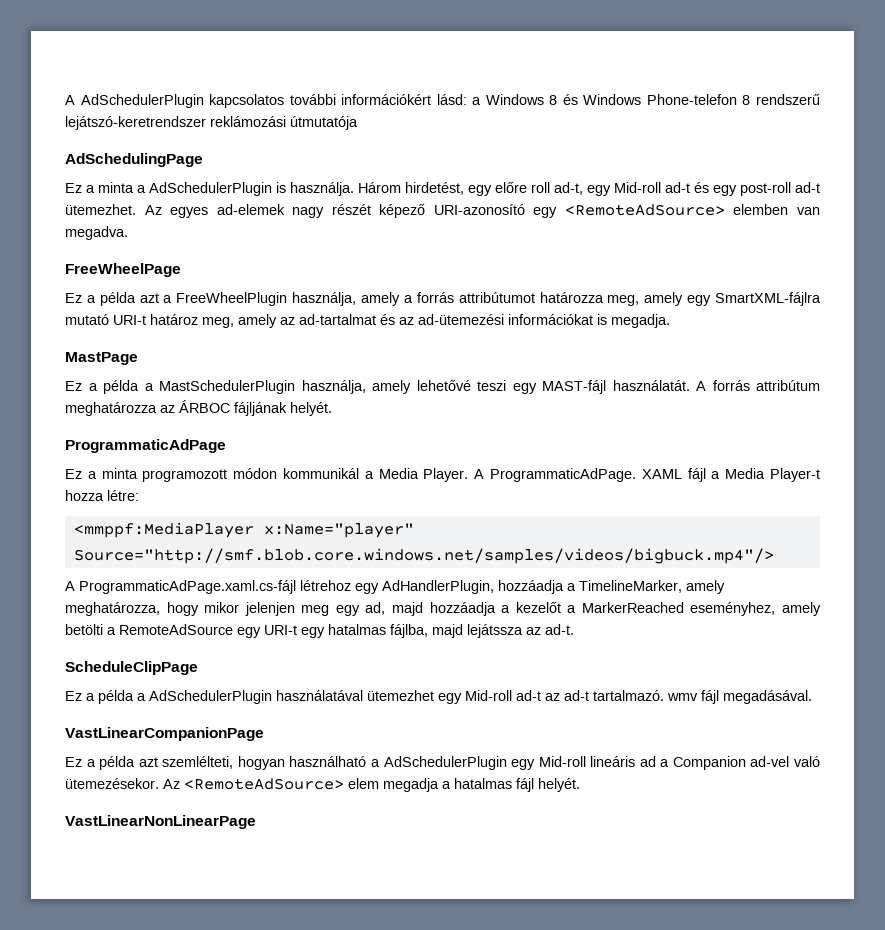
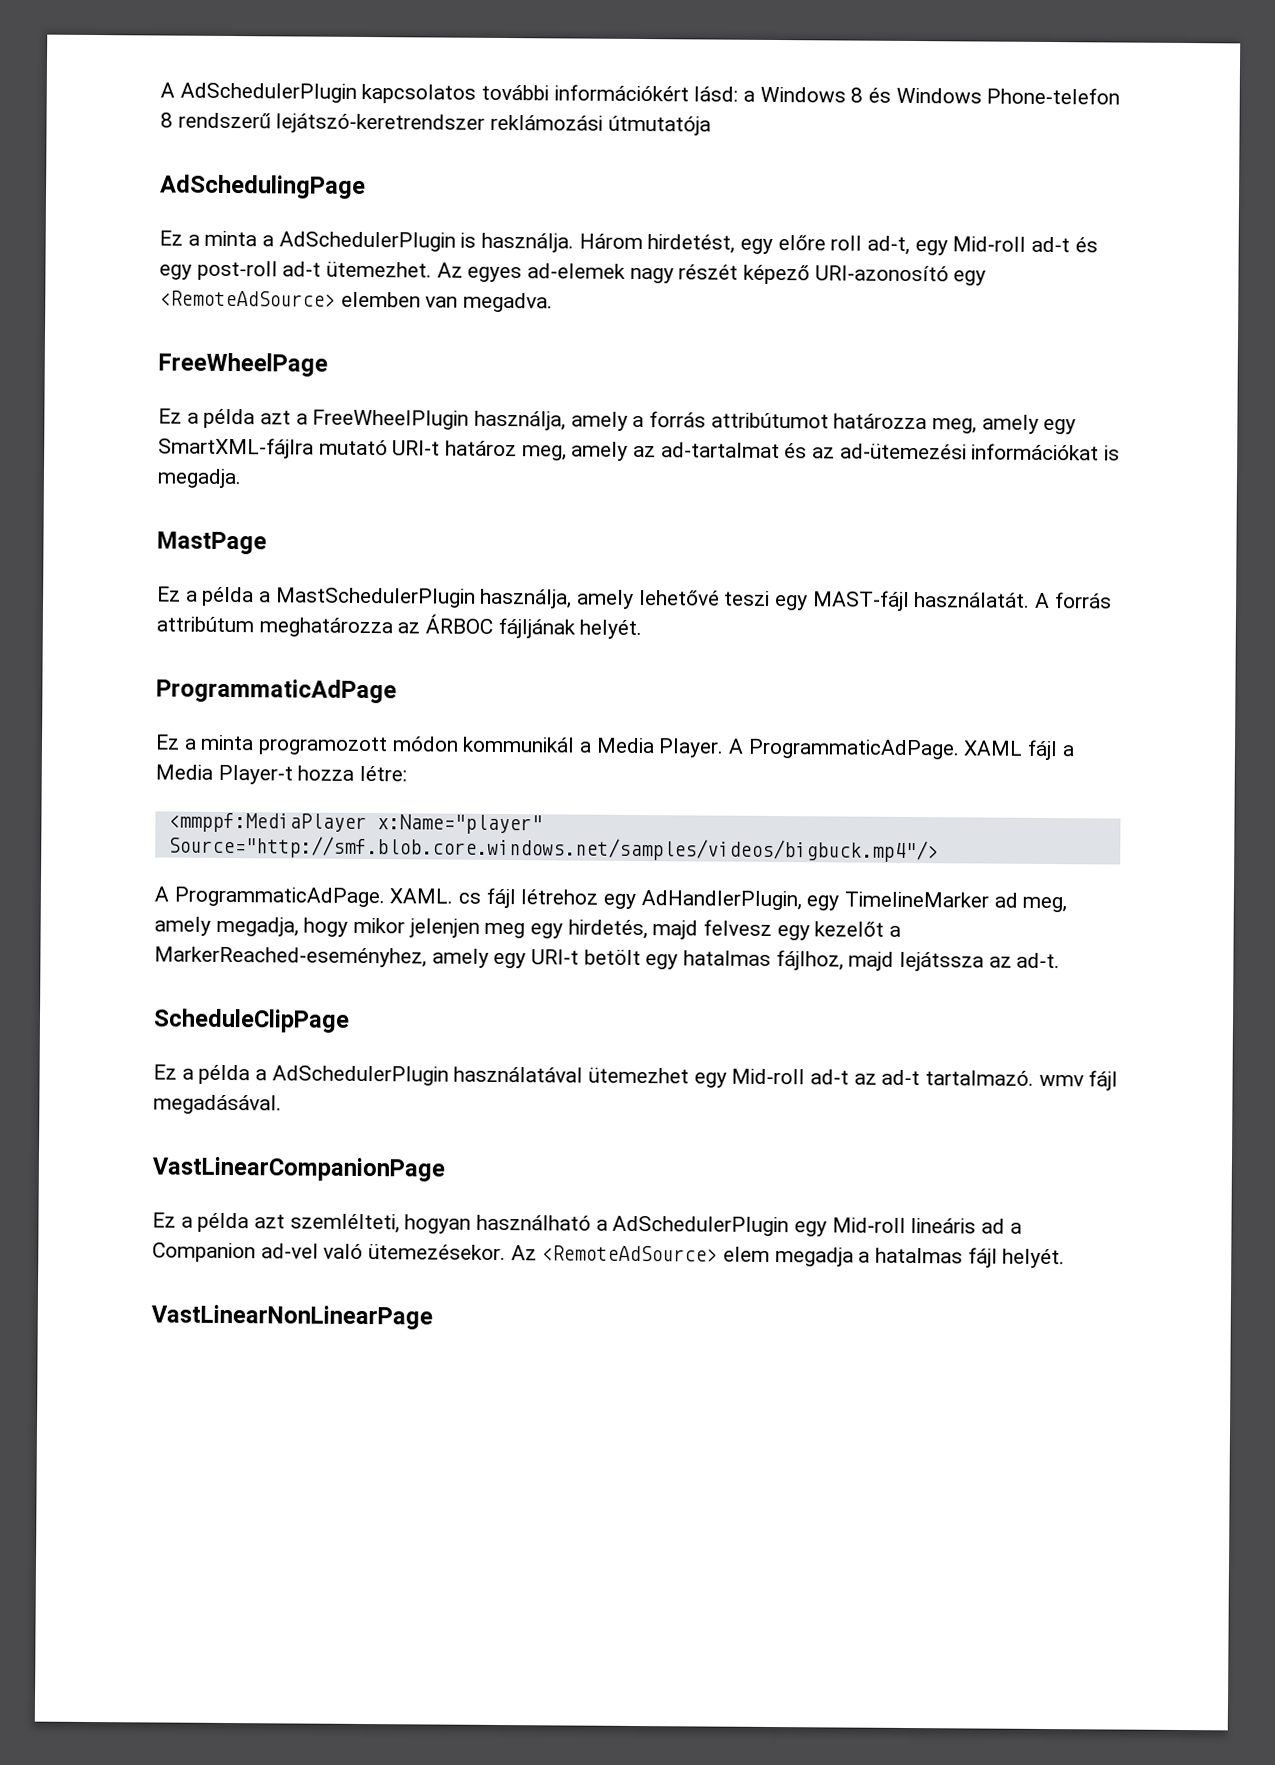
[79,580,725,594] [65,602,160,616] ProgrammaticAdPage.xaml.cs-fájl létrehoz egy AdHandlerPlugin, hozzáadja a TimelineMarker, amely meghatározza, -> [173,886,1068,913] [154,916,299,937] ProgrammaticAdPage. XAML. cs fájl létrehoz egy AdHandlerPlugin, egy TimelineMarker ad meg, amely megadja,
[365,601,821,616] [65,624,233,635] ad, majd hozzáadja a kezelőt a MarkerReached eseményhez, amely betölti a RemoteAdSource -> [567,919,902,941] [154,946,489,968] hirdetés, majd felvesz egy kezelőt a MarkerReached-eseményhez, amely
(297, 630) none -> [583,949,641,966] betölt
[390,624,428,638] fájlba, -> [775,950,844,971] fájlhoz,

